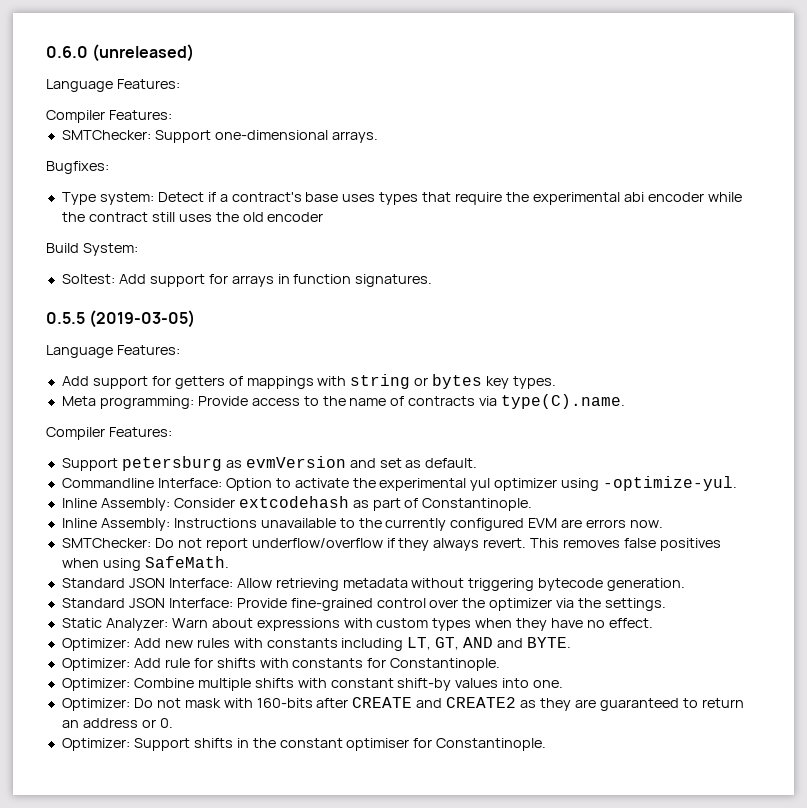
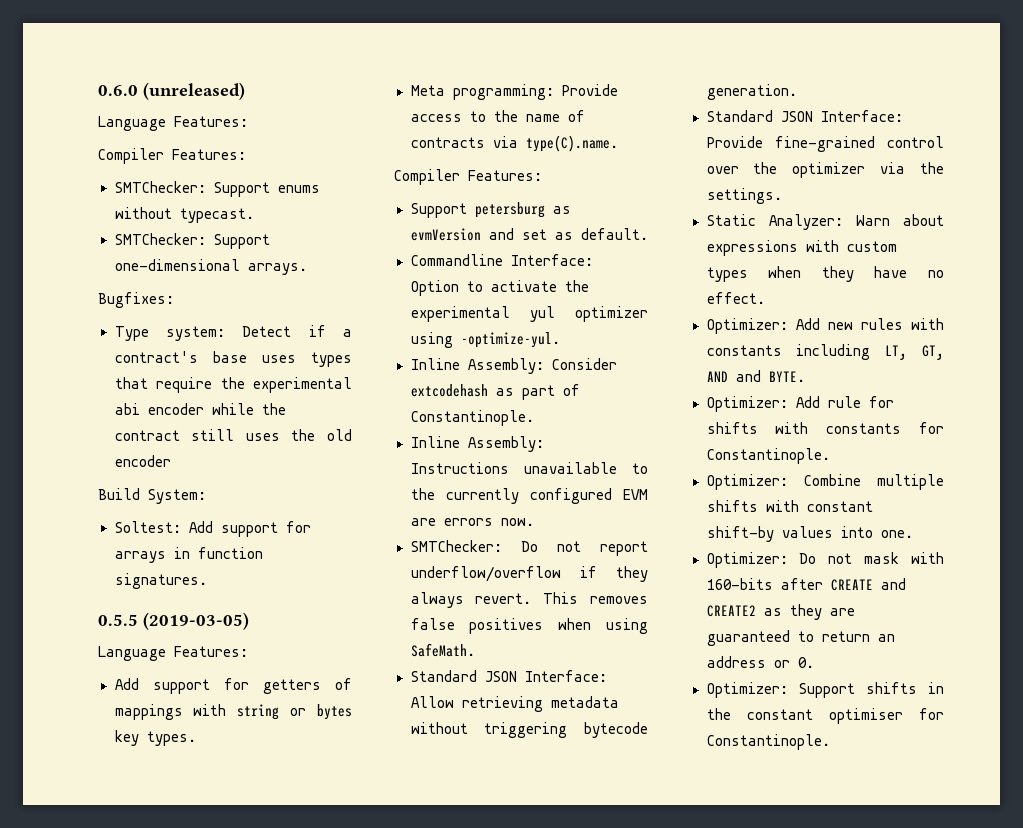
(172, 115) none -> [114,181,320,197] [114,207,254,223] // SMTChecker: Support enums without typecast.

